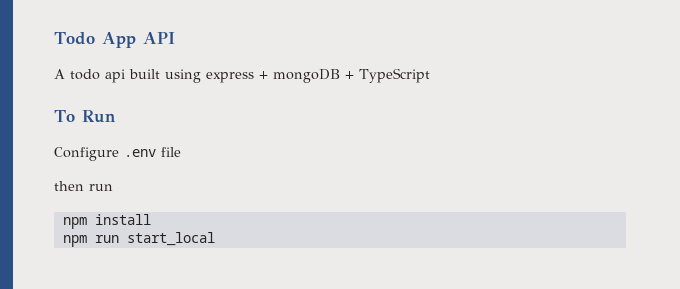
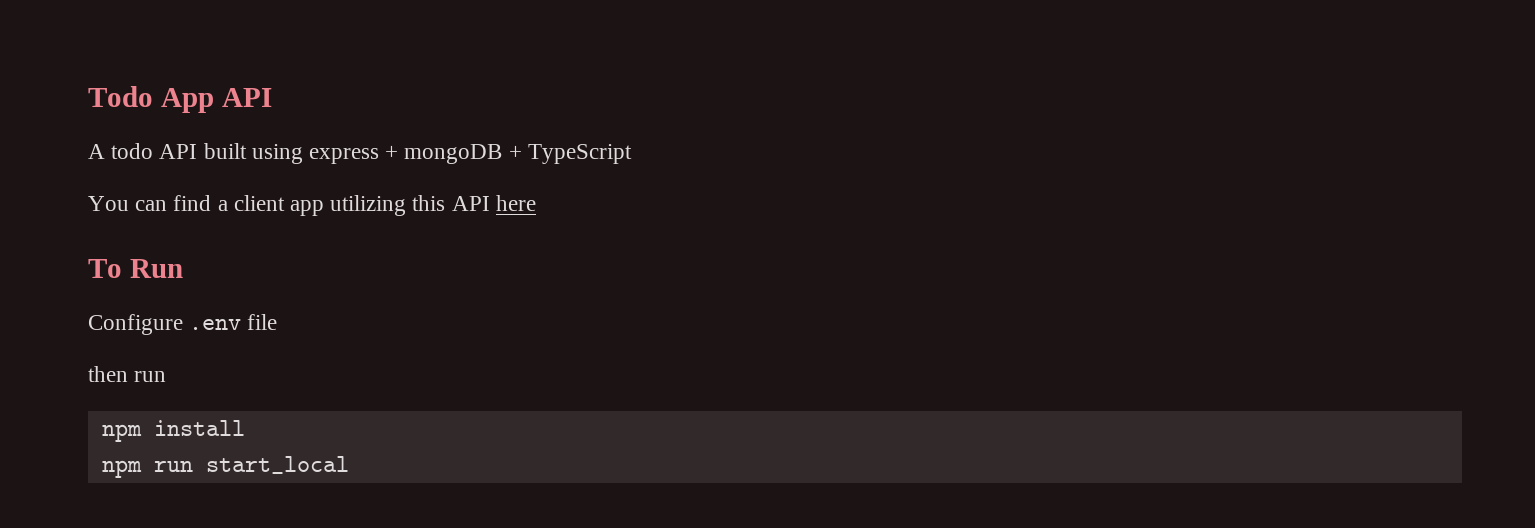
[105,69,125,83] api -> [159,144,198,159] API
(430, 75) none -> [88,195,536,216] // You can find a client app utilizing this API here

